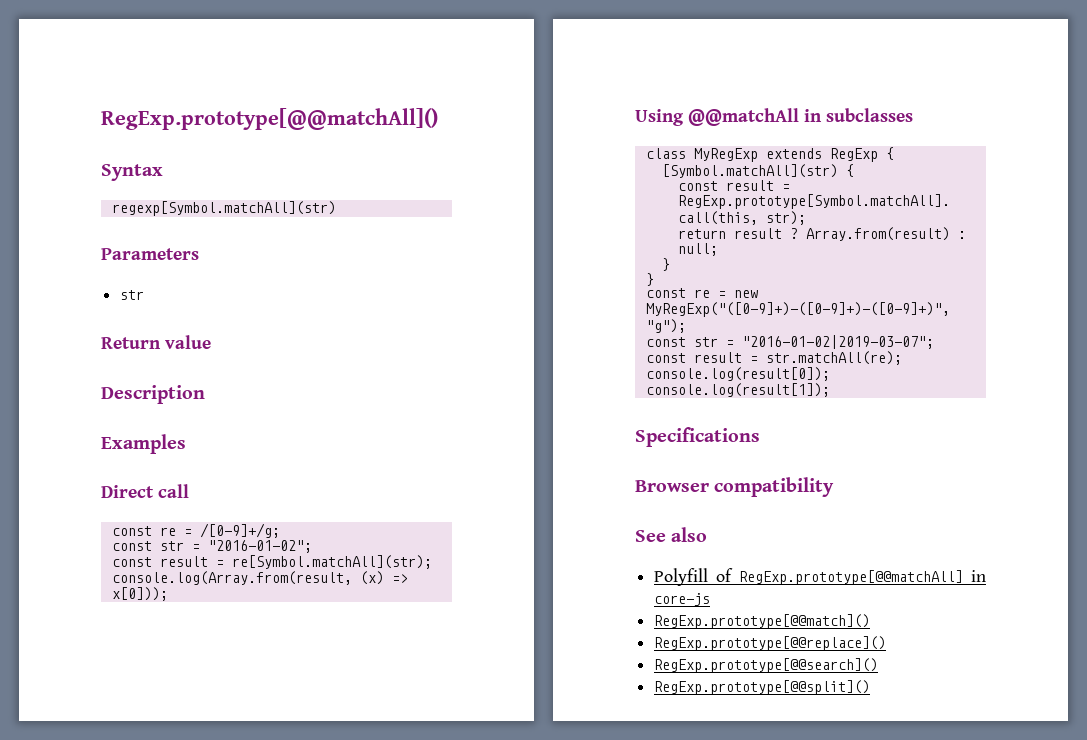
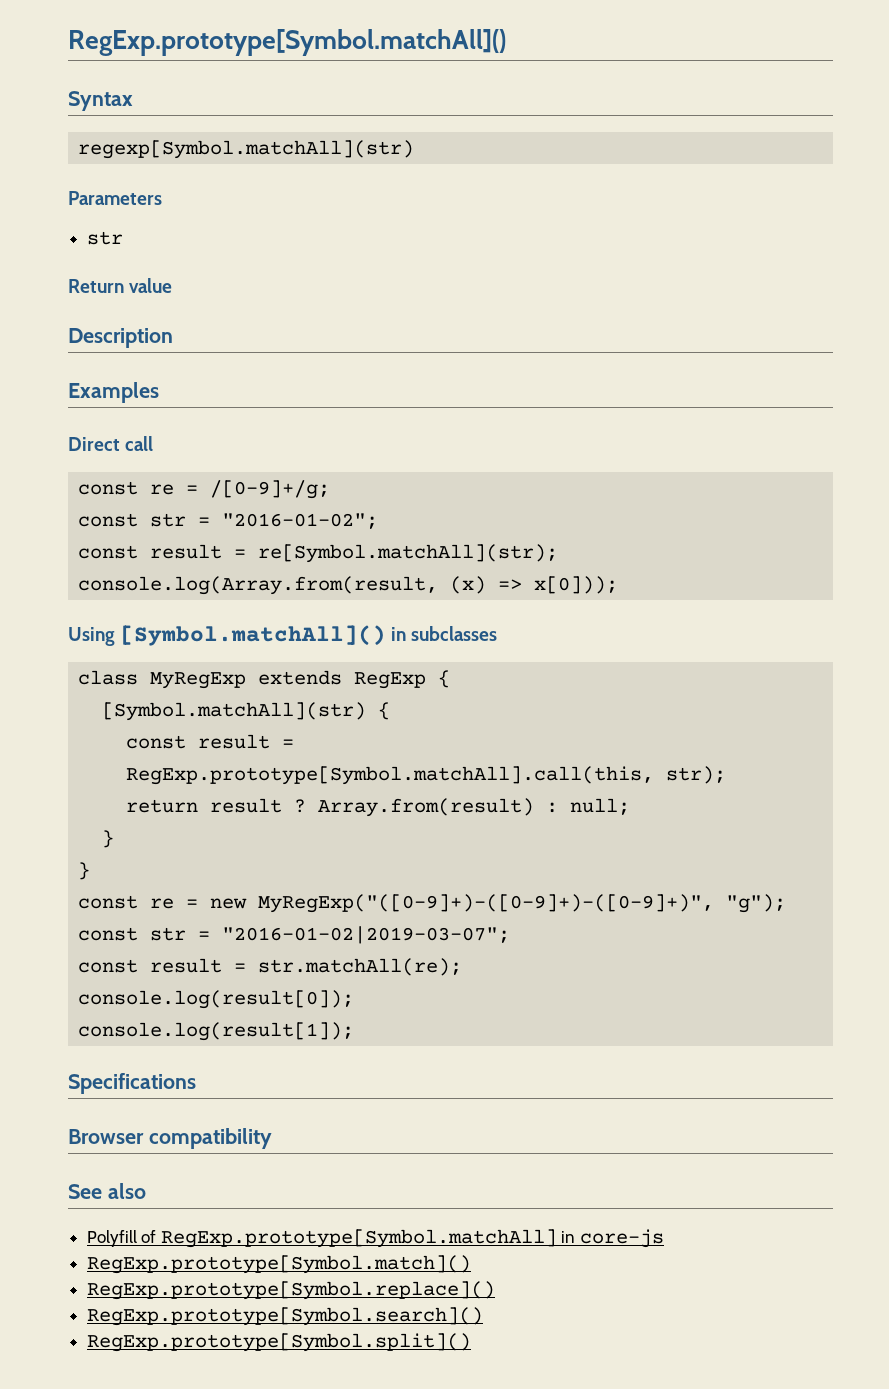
[101,108,438,130] RegExp.prototype[@@matchAll]() -> [68,29,506,56] RegExp.prototype[Symbol.matchAll]()
[688,108,799,126] @@matchAll -> [120,625,387,646] [Symbol.matchAll]()
[739,570,964,585] RegExp.prototype[@@matchAll] -> [160,1229,557,1248] RegExp.prototype[Symbol.matchAll]
[654,614,871,629] [654,636,887,651] [654,658,879,673] [654,680,871,695] RegExp.prototype[@@match]() // RegExp.prototype[@@replace]() // RegExp.prototype[@@search]() // RegExp.prototype[@@split]() -> [86,1255,471,1274] [86,1281,495,1300] [86,1307,483,1326] [86,1333,471,1352] RegExp.prototype[Symbol.match]() // RegExp.prototype[Symbol.replace]() // RegExp.prototype[Symbol.search]() // RegExp.prototype[Symbol.split]()

